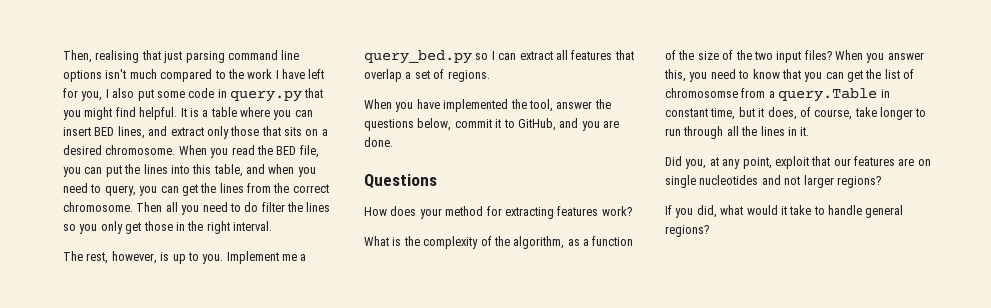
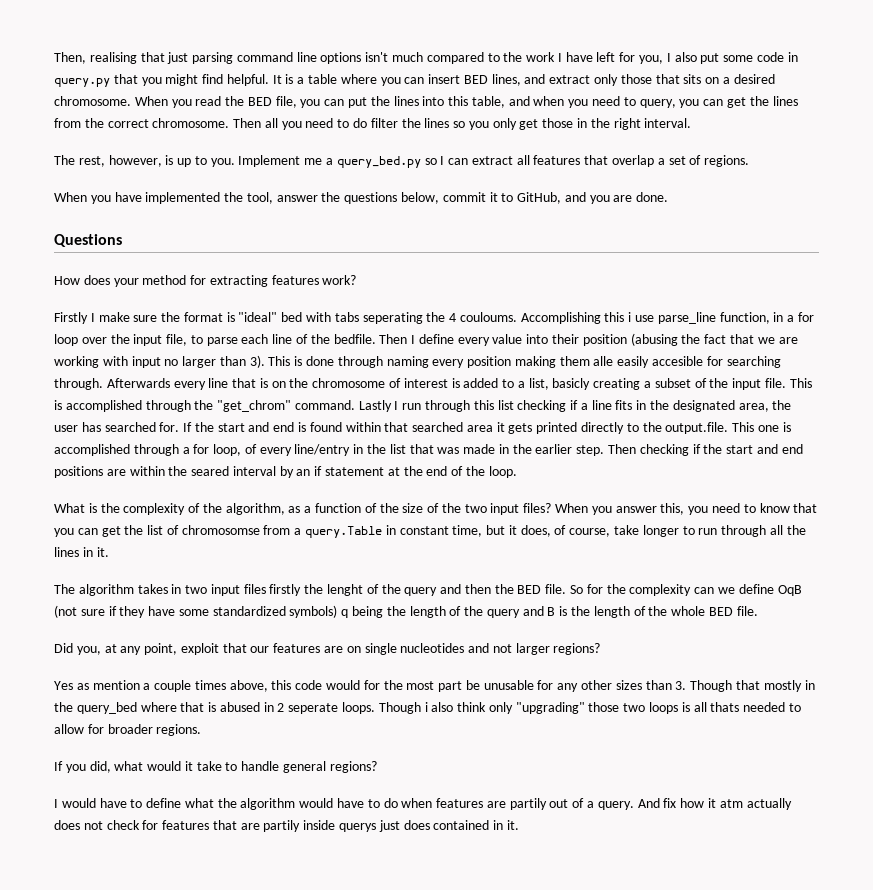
(632, 211) none -> [54,312,814,324] [54,333,798,346] [54,355,781,368] [54,378,812,390] [54,400,792,412] [54,422,791,434] [54,444,803,456] [54,466,517,478] // Firstly I make sure the format is "ideal" bed with tabs seperating the 4 couloums. Accomplishing this i use parse_line function, in a for loop over the input file, to parse each line of the bedfile. Then I define every value into their position (abusing the fact that we are working with input no larger than 3). This is done through naming every position making them alle easily accesible for searching through. Afterwards every line that is on the chromosome of interest is added to a list, basicly creating a subset of the input file. This is accomplished through the "get_chrom" command. Lastly I run through this list checking if a line fits in the designated area, the user has searched for. If the start and end is found within that searched area it gets printed directly to the output.file. This one is accomplished through a for loop, of every line/entry in the list that was made in the earlier step. Then checking if the start and end positions are within the seared interval by an if statement at the end of the loop.
(810, 131) none -> [54,584,802,596] [54,605,758,618] // The algorithm takes in two input files firstly the lenght of the query and then the BED file. So for the complexity can we define OqB (not sure if they have some standardized symbols) q being the length of the query and B is the length of the whole BED file.
(881, 182) none -> [54,680,815,692] [54,702,801,714] [54,724,202,736] // Yes as mention a couple times above, this code would for the most part be unusable for any other sizes than 3. Though that mostly in the query_bed where that is abused in 2 seperate loops. Though i also think only "upgrading" those two loops is all thats needed to allow for broader regions.
(709, 231) none -> [54,798,792,810] [54,820,519,832] // I would have to define what the algorithm would have to do when features are partily out of a query. And fix how it atm actually does not check for features that are partily inside querys just does contained in it.

